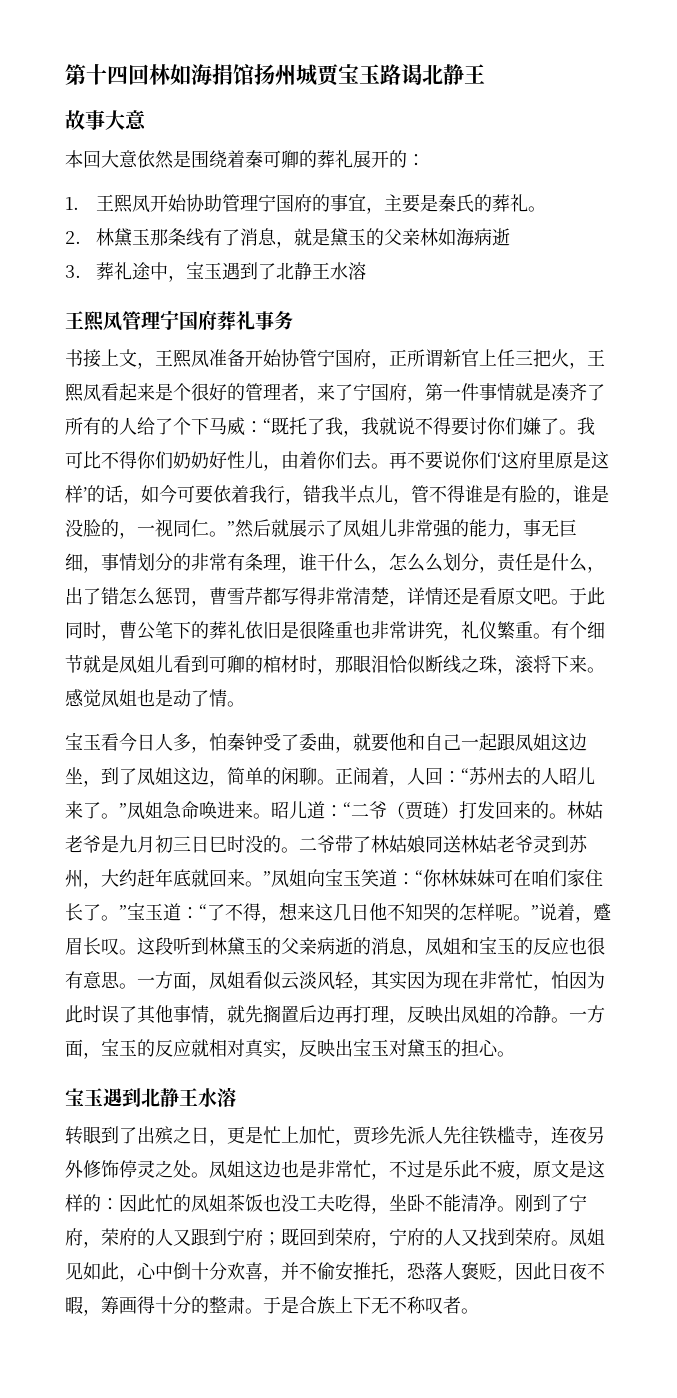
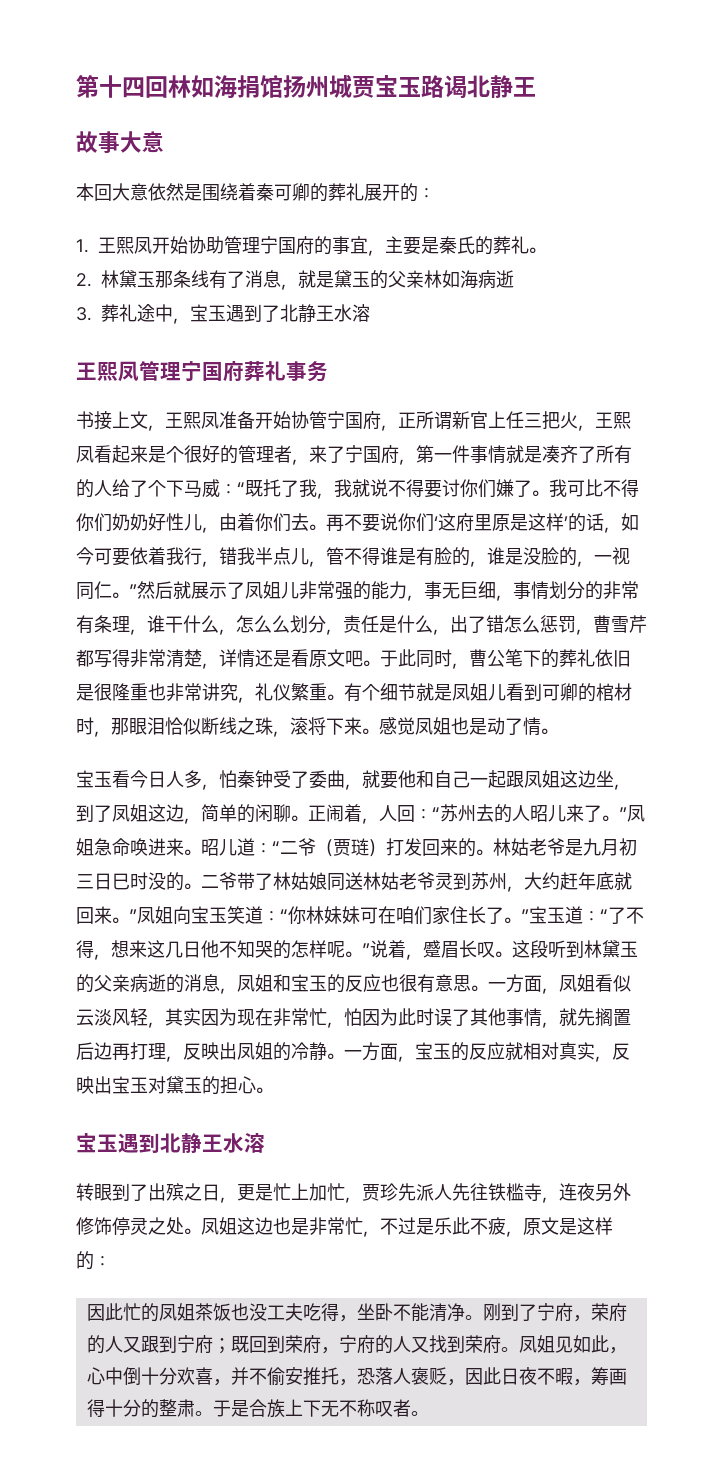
(119, 1204) none -> (111, 1261) //

